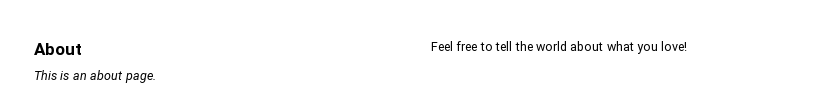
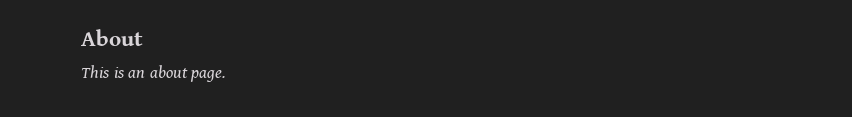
[431,41,688,54] // Feel free to tell the world about what you love! -> (227, 76) none

